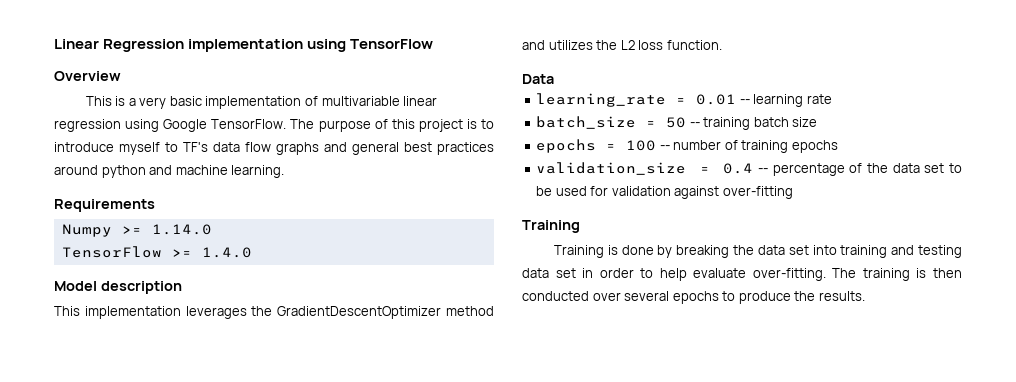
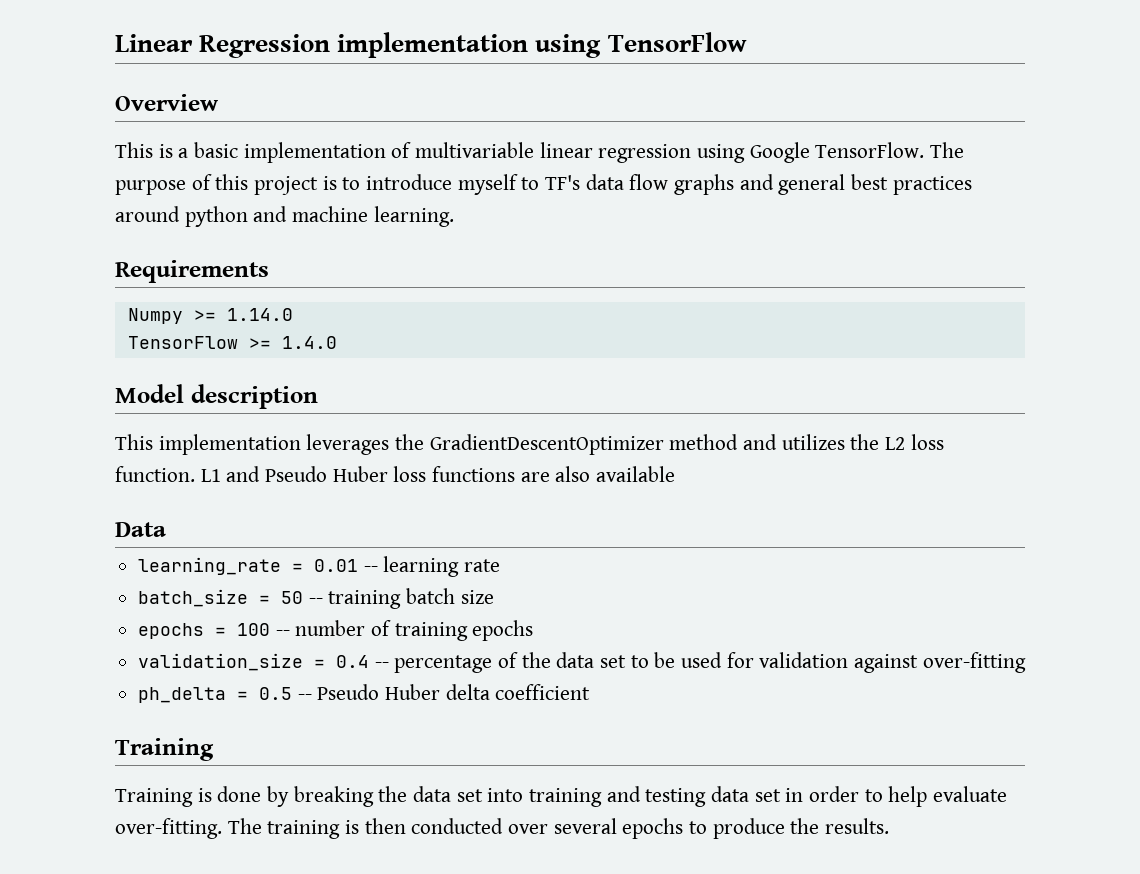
[139,97,167,109] very -> (189, 153) none
(722, 45) none -> [200,466,676,482] L1 and Pseudo Huber loss functions are also available
(793, 192) none -> [138,684,591,703] // ph_delta = 0.5 -- Pseudo Huber delta coefficient

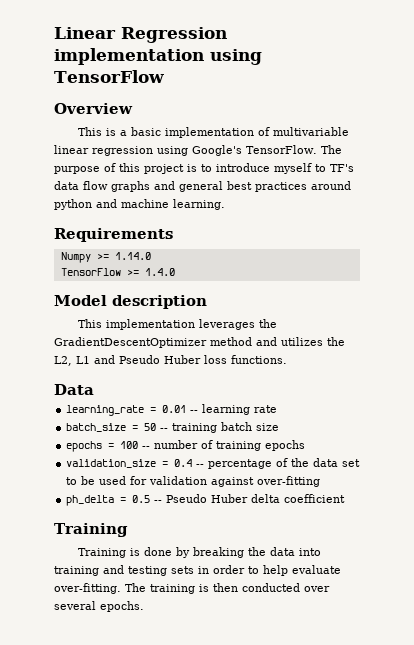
[749,142,810,163] Google -> [192,145,242,156] Google's
[885,434,944,450] [115,466,195,482] L2 loss function. -> [54,356,72,366] L2,
[432,466,676,482] functions are also available -> [231,355,287,364] functions.
[456,789,483,802] set -> (296, 551) none
[711,786,781,802] data set -> [171,566,194,574] sets
[622,818,890,839] epochs to produce the results. -> [100,601,144,612] epochs.

